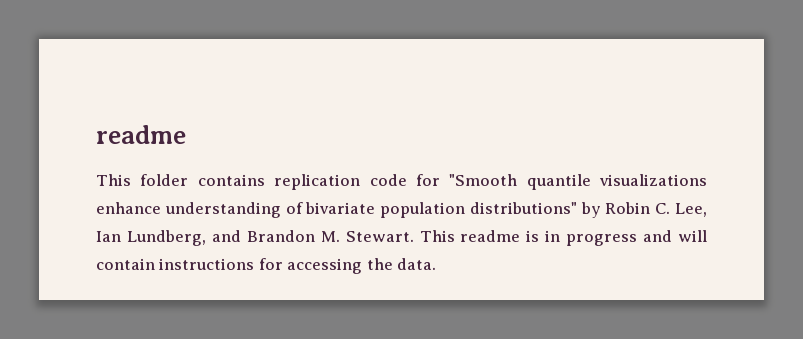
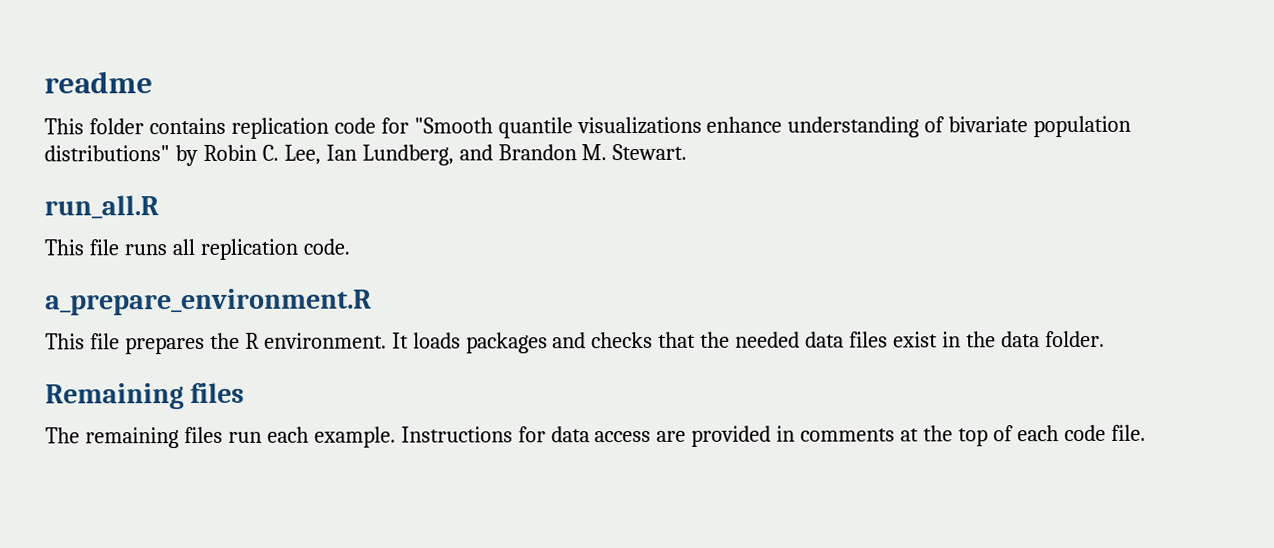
[419,230,707,246] [96,258,437,274] This readme is in progress and will contain instructions for accessing the data. -> [44,195,159,219] [44,238,350,260] [45,288,372,316] [45,330,1105,355] [45,382,245,410] [45,424,1146,449] // run_all.R // This file runs all replication code. // a_prepare_environment.R // This file prepares the R environment. It loads packages and checks that the needed data files exist in the data folder. // Remaining files // The remaining files run each example. Instructions for data access are provided in comments at the top of each code file.

